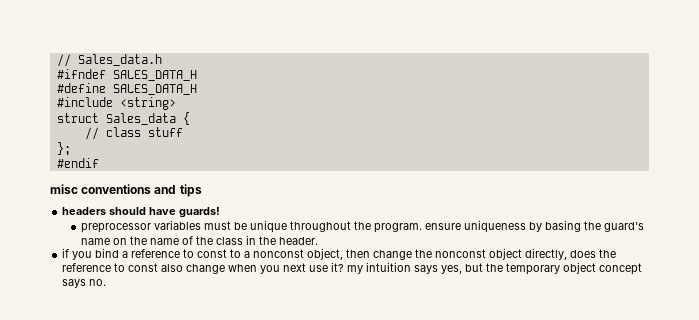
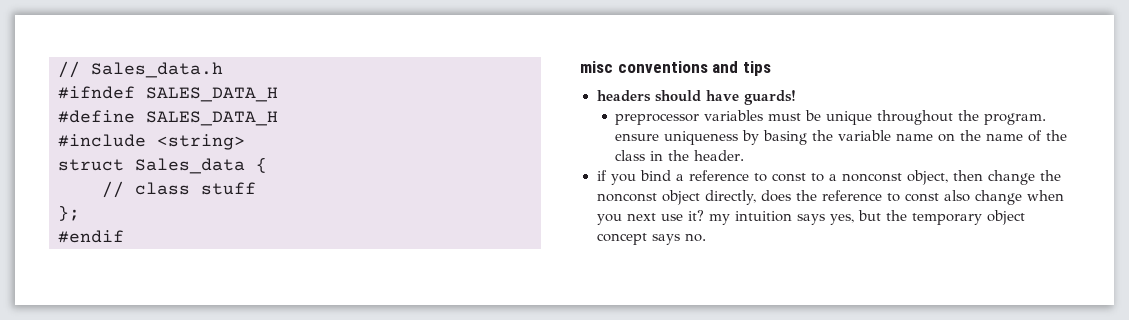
[603,222,644,232] guard's -> [838,130,892,141] variable

